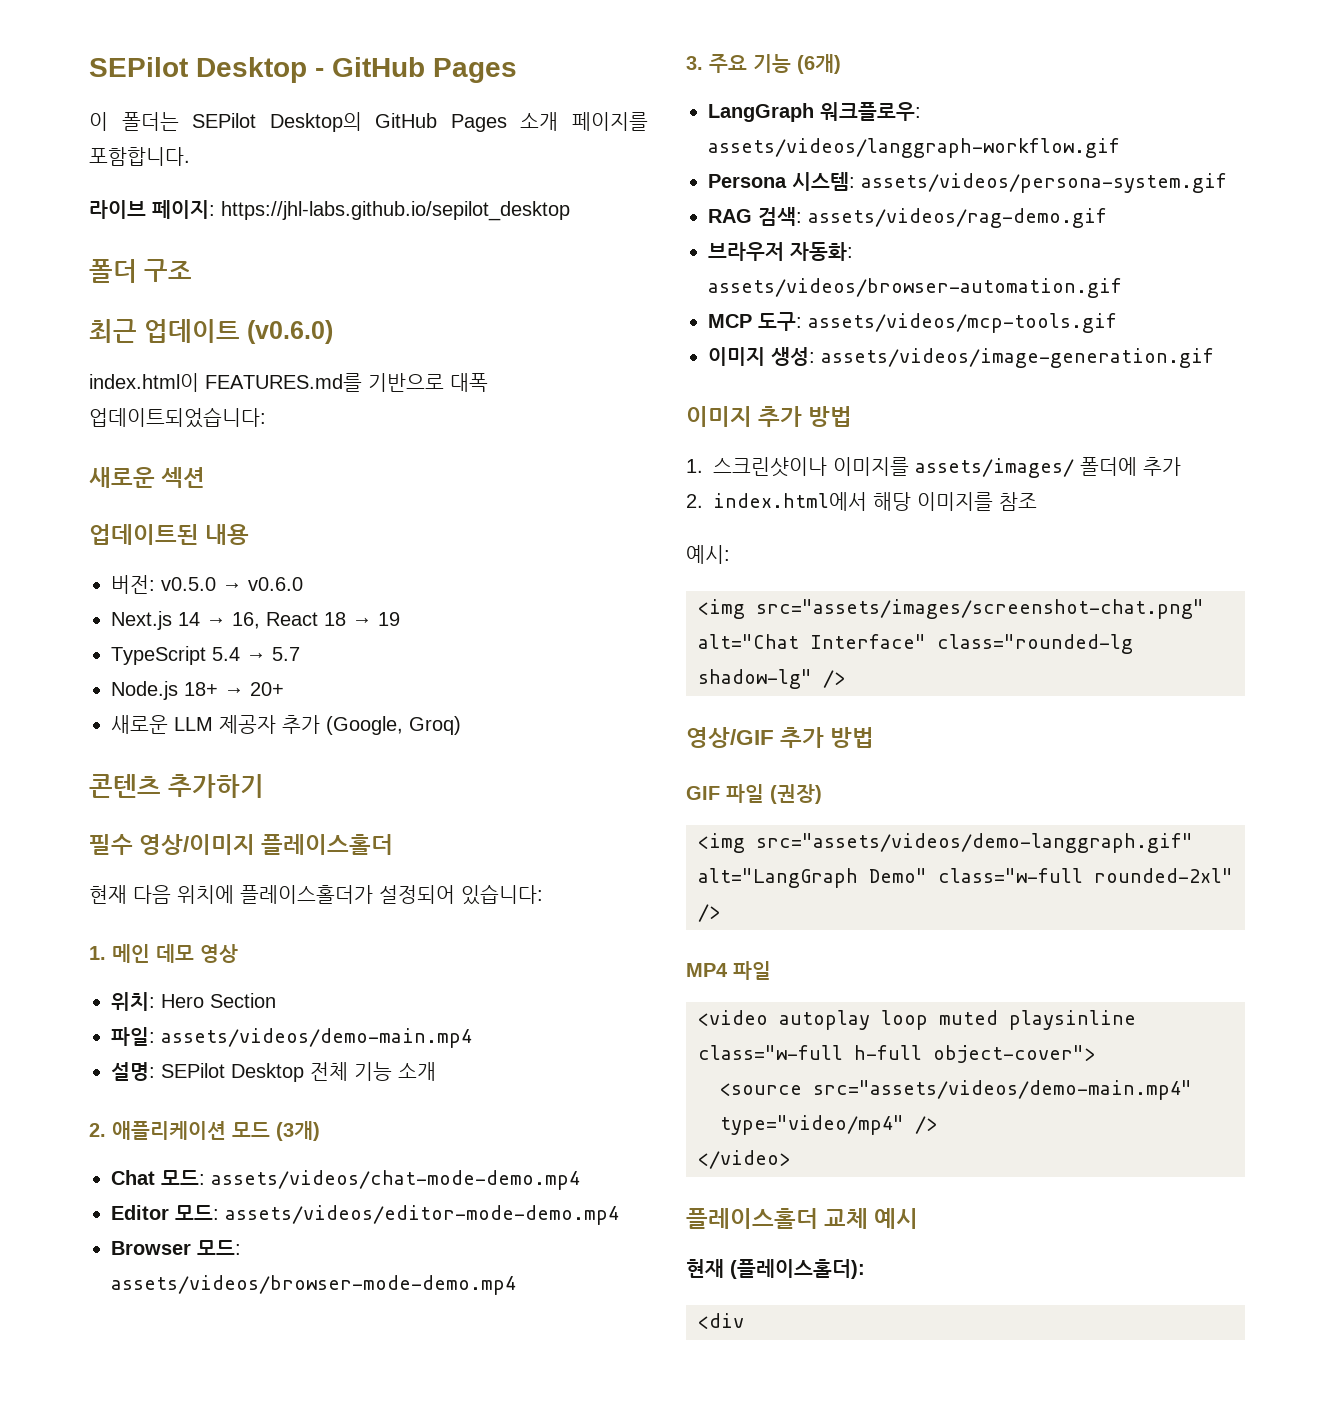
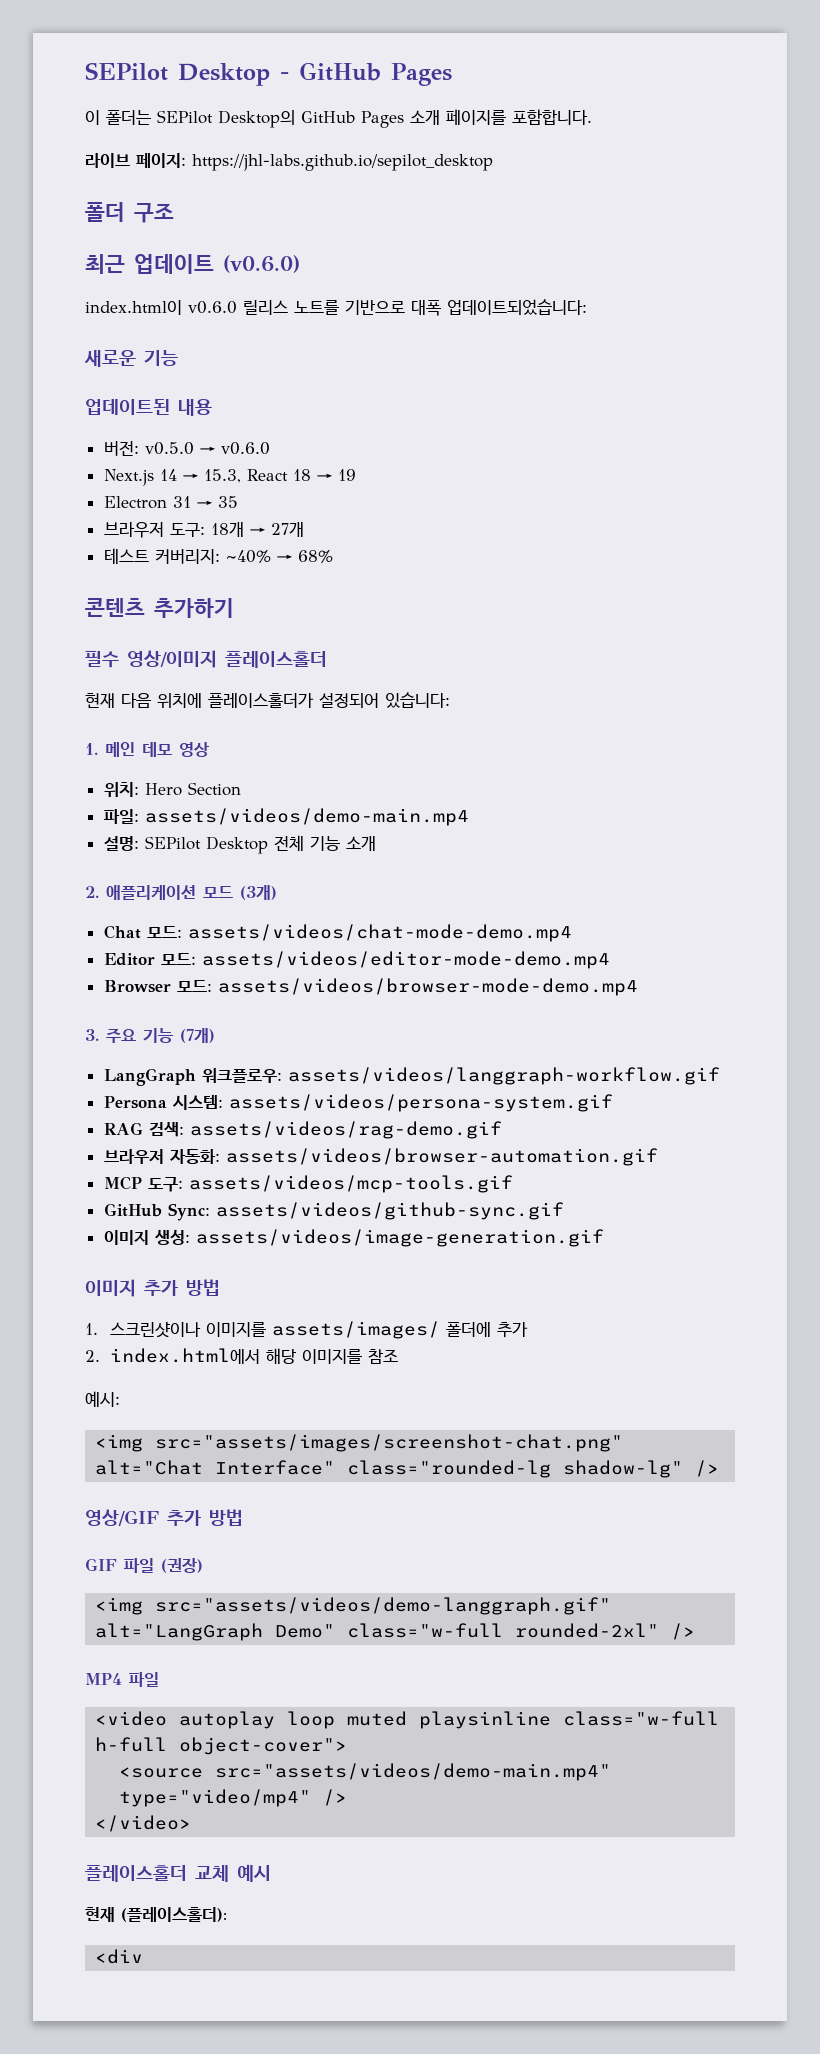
[205,373,362,392] FEATURES.md를 -> [188,300,339,315] v0.6.0 릴리스 노트를
[161,467,206,488] 섹션 -> [144,350,178,366] 기능
[232,612,260,629] 16, -> [203,469,241,483] 15.3,
[111,646,300,665] [111,681,284,700] [111,715,461,735] TypeScript 5.4 → 5.7 // Node.js 18+ → 20+ // 새로운 LLM 제공자 추가 (Google, Groq) -> [103,496,238,509] [103,522,304,538] [103,548,333,564] Electron 31 → 35 // 브라우저 도구: 18개 → 27개 // 테스트 커버리지: ~40% → 68%
[797,54,841,74] (6개) -> [180,1028,215,1043] (7개)
(1117, 323) none -> [103,1202,564,1221] // GitHub Sync: assets/videos/github-sync.gif

